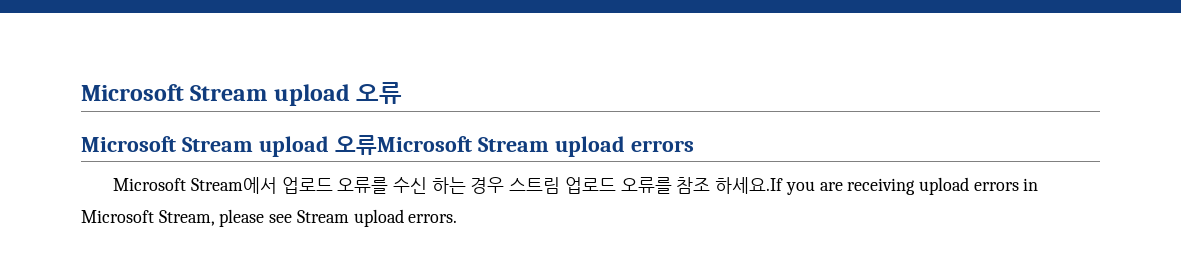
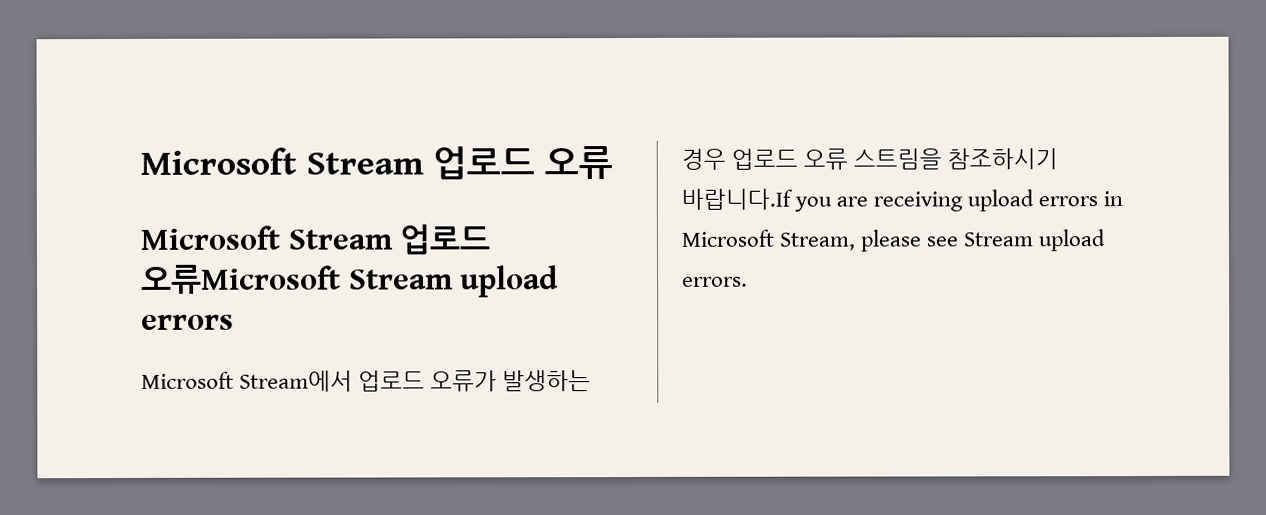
[81,84,350,106] Microsoft Stream upload -> [140,146,536,180] Microsoft Stream 업로드
[258,136,329,157] upload -> [399,224,491,255] 업로드
[337,177,784,194] 오류를 수신 하는 경우 스트림 업로드 오류를 참조 하세요.If -> [430,370,592,392] [681,148,1059,170] [681,188,793,210] 오류가 발생하는 경우 업로드 오류 스트림을 참조하시기 바랍니다.If

